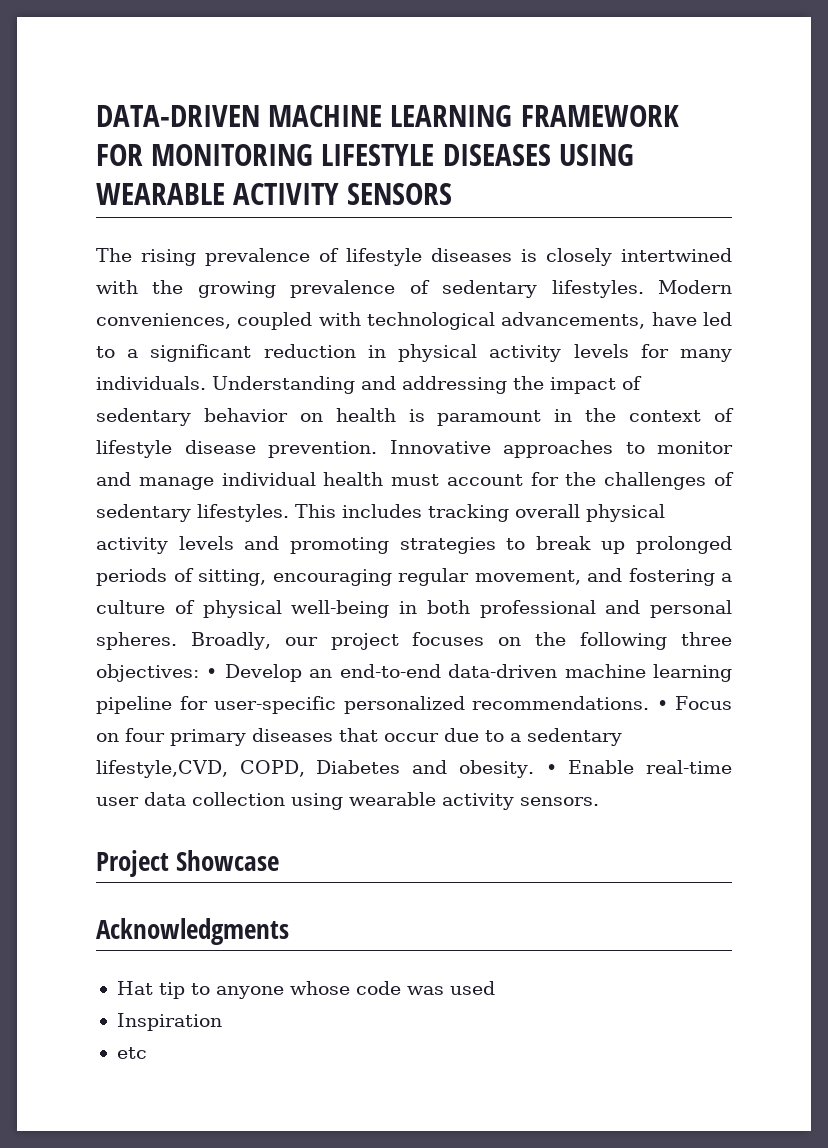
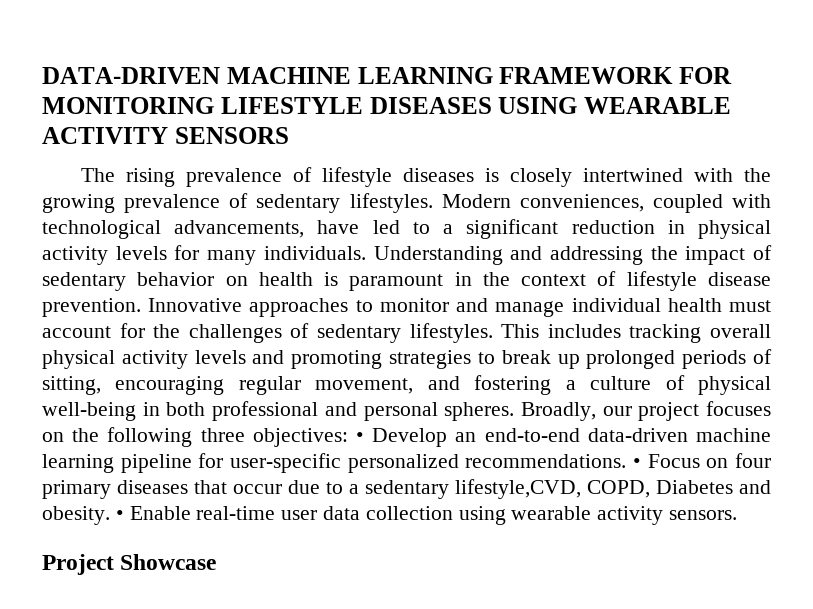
[96,918,289,945] [116,981,495,999] [116,1013,222,1031] [116,1047,147,1059] // Acknowledgments // Hat tip to anyone whose code was used // Inspiration // etc -> (217, 562) none

